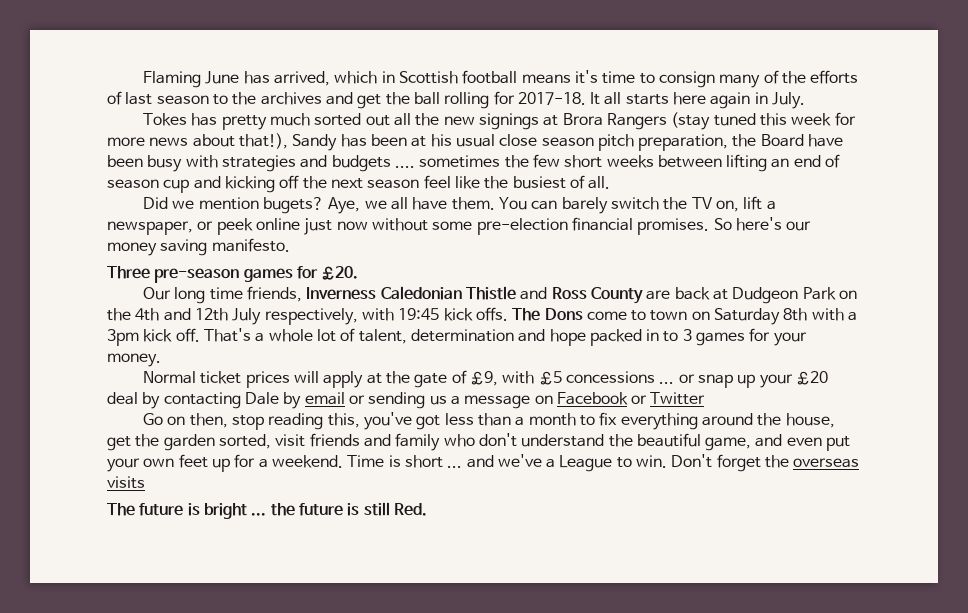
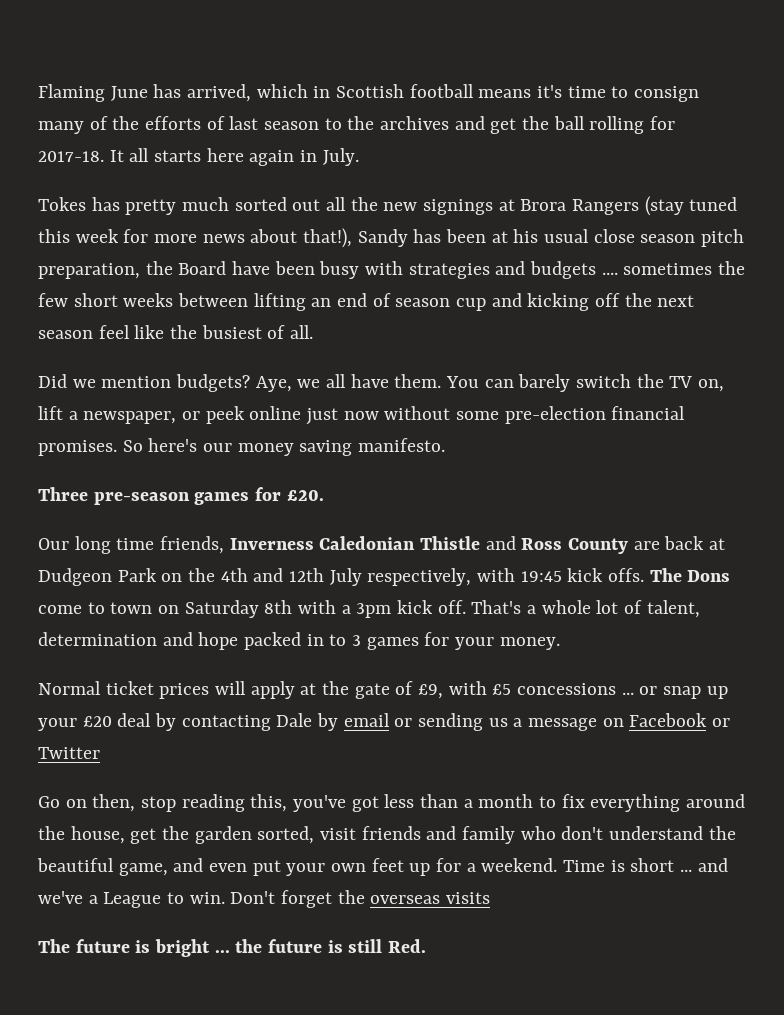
[263,197,325,214] bugets? -> [176,374,251,392] budgets?

